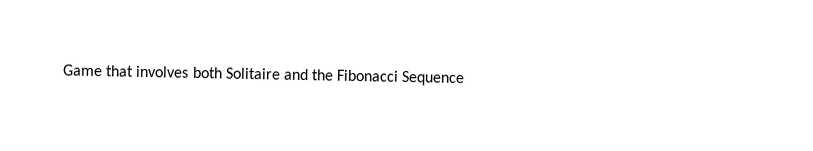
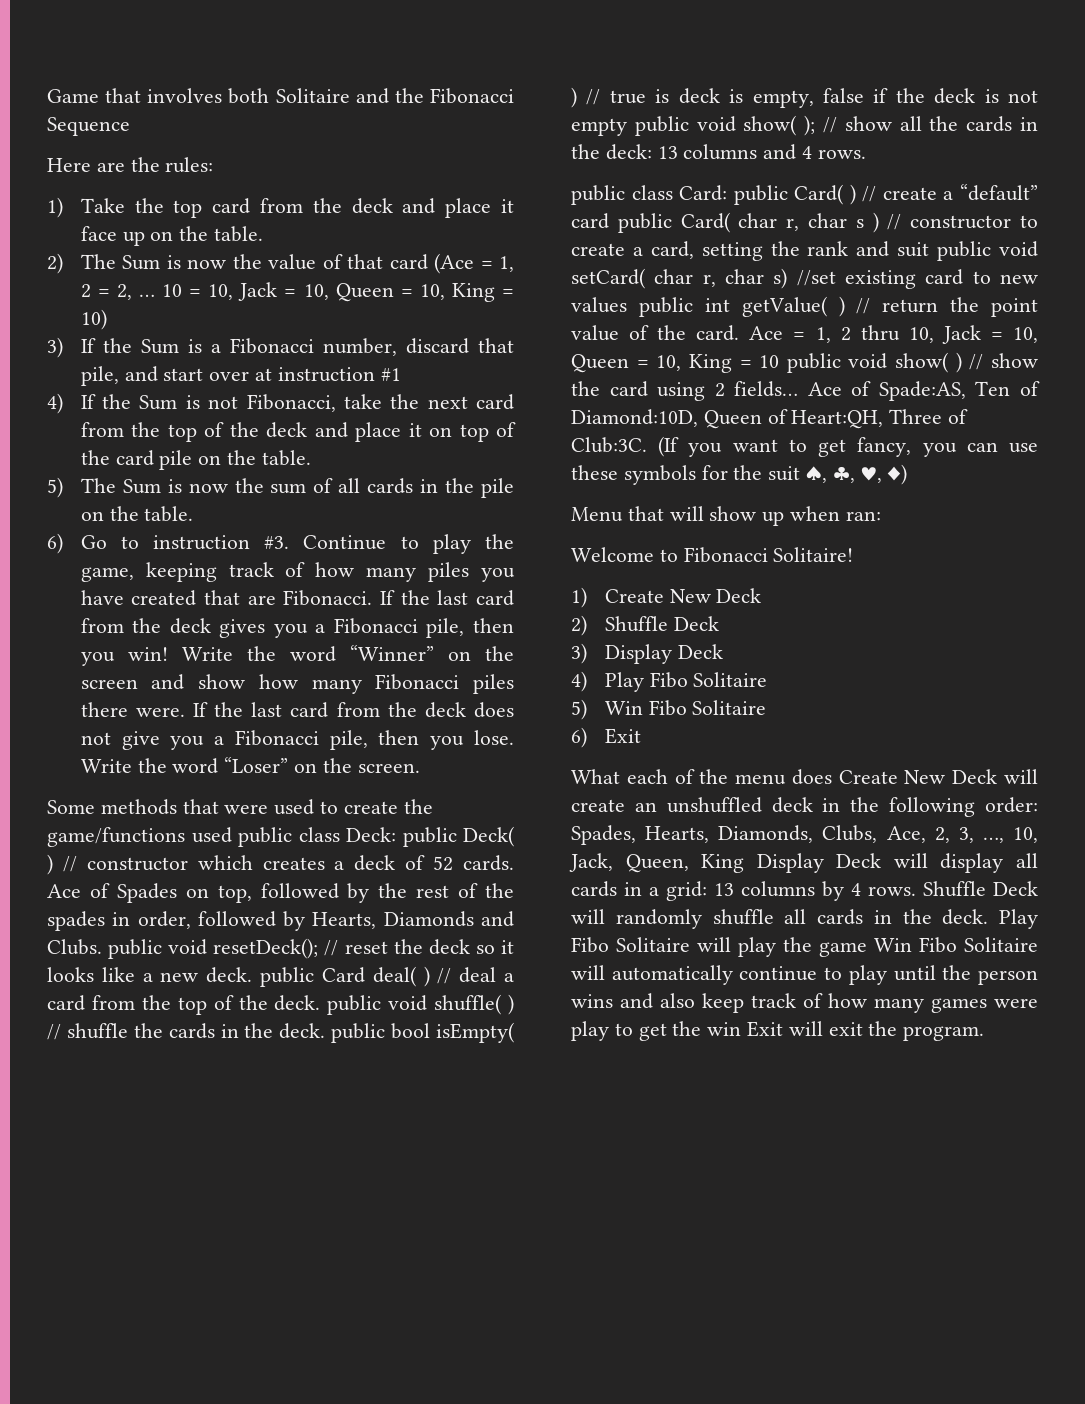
(466, 78) none -> [47,157,214,173] [47,197,514,218] [80,226,263,246] [47,253,515,274] [80,282,515,302] [80,309,107,330] [47,337,515,358] [80,366,401,386] [47,393,514,414] [80,422,517,442] [80,450,311,470] [47,477,514,498] [80,506,194,522] [47,533,514,554] [80,562,515,582] [80,590,515,606] [80,618,515,638] [80,645,514,666] [80,674,514,694] [80,702,514,718] [80,730,515,750] [80,757,420,774] [47,799,433,815] [47,826,514,847] [47,854,515,875] [47,883,514,903] [47,911,514,931] [47,938,514,959] [47,966,514,987] [47,994,514,1015] [47,1022,514,1043] [571,87,1038,108] [571,115,1038,136] [571,144,866,160] [571,184,1038,205] [571,212,1038,233] [571,241,1038,261] [571,268,1038,289] [571,296,1038,317] [571,325,1038,344] [571,352,1038,373] [571,381,1040,401] [571,409,969,429] [571,436,1038,457] [571,464,908,485] [571,506,881,526] [571,547,854,563] [571,587,762,608] [571,615,719,636] [571,643,723,664] [571,671,768,692] [571,699,767,720] [571,727,641,748] [571,769,1038,785] [571,797,1038,817] [571,825,1038,845] [569,853,1038,873] [571,881,1038,901] [571,909,1038,929] [571,937,1038,957] [571,965,1038,985] [571,993,1038,1013] [571,1021,985,1041] // Here are the rules: // 1) Take the top card from the deck and place it face up on the table. // 2) The Sum is now the value of that card (Ace = 1, 2 = 2, … 10 = 10, Jack = 10, Queen = 10, King = 10) // 3) If the Sum is a Fibonacci number, discard that pile, and start over at instruction #1 // 4) If the Sum is not Fibonacci, take the next card from the top of the deck and place it on top of the card pile on the table. // 5) The Sum is now the sum of all cards in the pile on the table. // 6) Go to instruction #3. Continue to play the game, keeping track of how many piles you have created that are Fibonacci. If the last card from the deck gives you a Fibonacci pile, then you win! Write the word “Winner” on the screen and show how many Fibonacci piles there were. If the last card from the deck does not give you a Fibonacci pile, then you lose. Write the word “Loser” on the screen. // Some methods that were used to create the game/functions used public class Deck: public Deck( ) // constructor which creates a deck of 52 cards. Ace of Spades on top, followed by the rest of the spades in order, followed by Hearts, Diamonds and Clubs. public void resetDeck(); // reset the deck so it looks like a new deck. public Card deal( ) // deal a card from the top of the deck. public void shuffle( ) // shuffle the cards in the deck. public bool isEmpty( ) // true is deck is empty, false if the deck is not empty public void show( ); // show all the cards in the deck: 13 columns and 4 rows. // public class Card: public Card( ) // create a “default” card public Card( char r, char s ) // constructor to create a card, setting the rank and suit public void setCard( char r, char s) //set existing card to new values public int getValue( ) // return the point value of the card. Ace = 1, 2 thru 10, Jack = 10, Queen = 10, King = 10 public void show( ) // show the card using 2 fields… Ace of Spade:AS, Ten of Diamond:10D, Queen of Heart:QH, Three of Club:3C. (If you want to get fancy, you can use these symbols for the suit ♠, ♣, ♥, ♦) // Menu that will show up when ran: // Welcome to Fibonacci Solitaire! // 1) Create New Deck // 2) Shuffle Deck // 3) Display Deck // 4) Play Fibo Solitaire // 5) Win Fibo Solitaire // 6) Exit // What each of the menu does Create New Deck will create an unshuffled deck in the following order: Spades, Hearts, Diamonds, Clubs, Ace, 2, 3, …, 10, Jack, Queen, King Display Deck will display all cards in a grid: 13 columns by 4 rows. Shuffle Deck will randomly shuffle all cards in the deck. Play Fibo Solitaire will play the game Win Fibo Solitaire will automatically continue to play until the person wins and also keep track of how many games were play to get the win Exit will exit the program.

